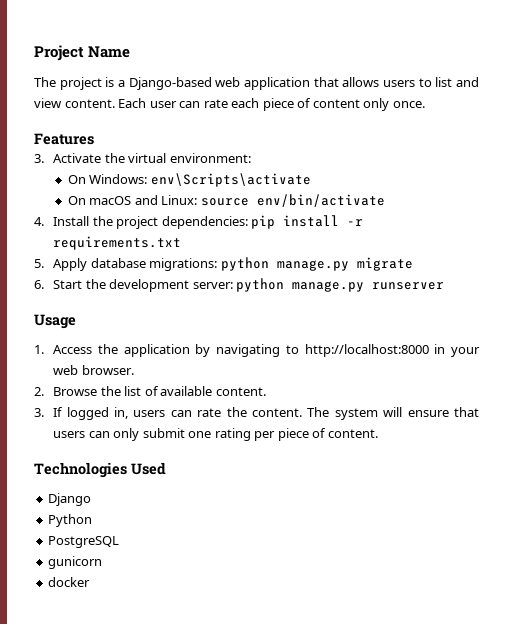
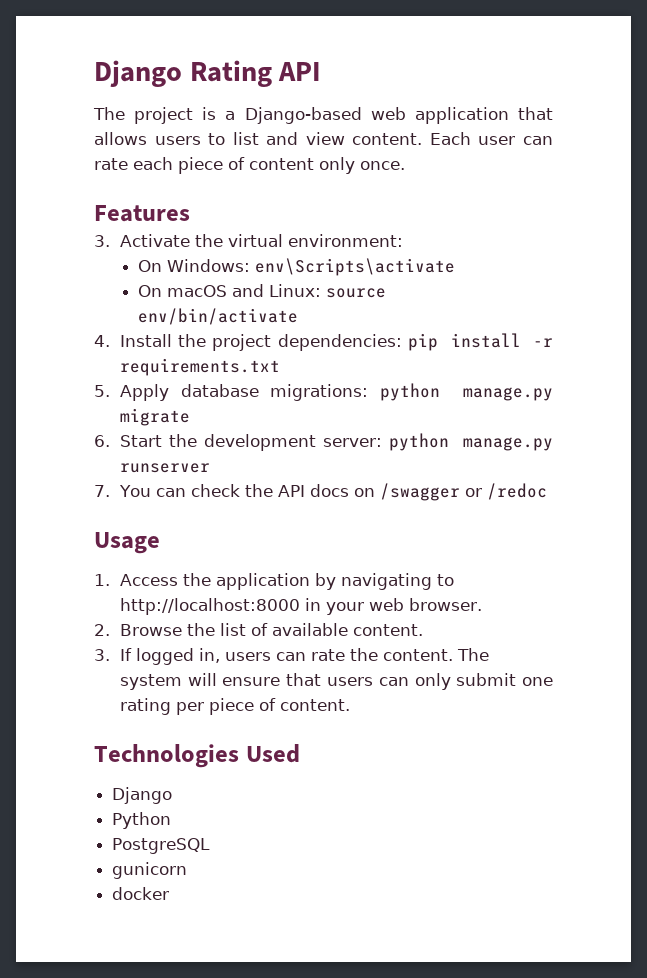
[34,45,131,61] Project Name -> [94,60,322,87] Django Rating API
(445, 286) none -> [94,483,547,501] // 7. You can check the API docs on /swagger or /redoc

